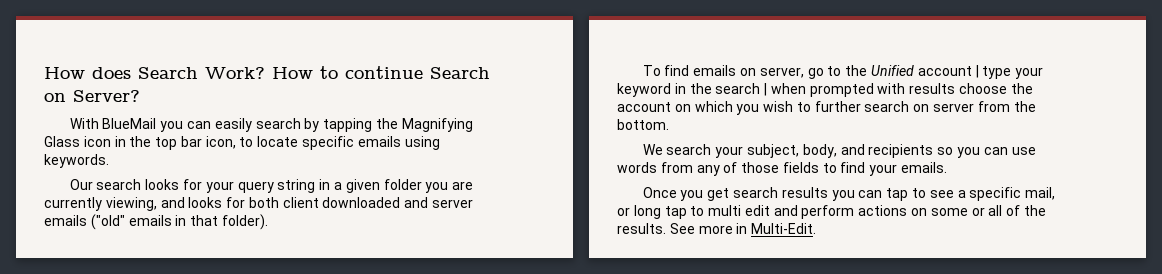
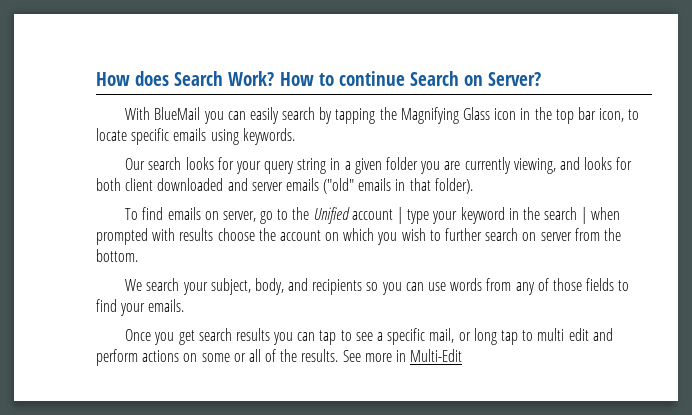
[751,223,817,234] Multi-Edit. -> [410,349,463,362] Multi-Edit

